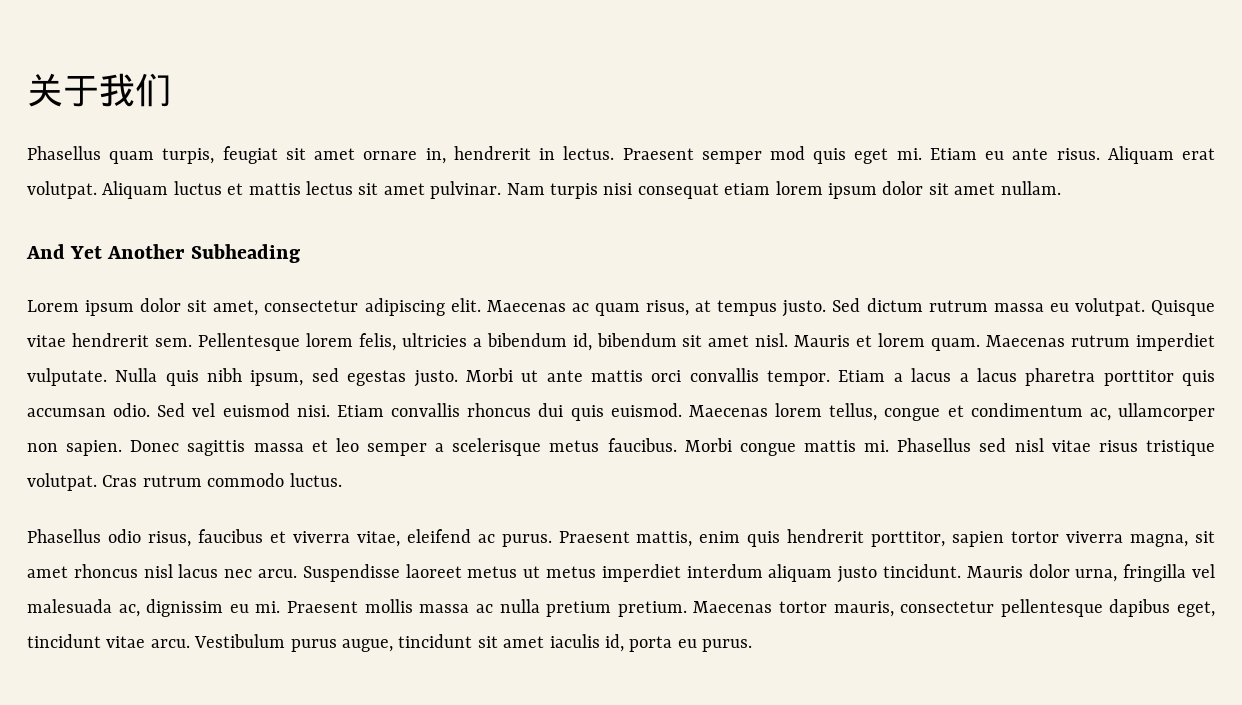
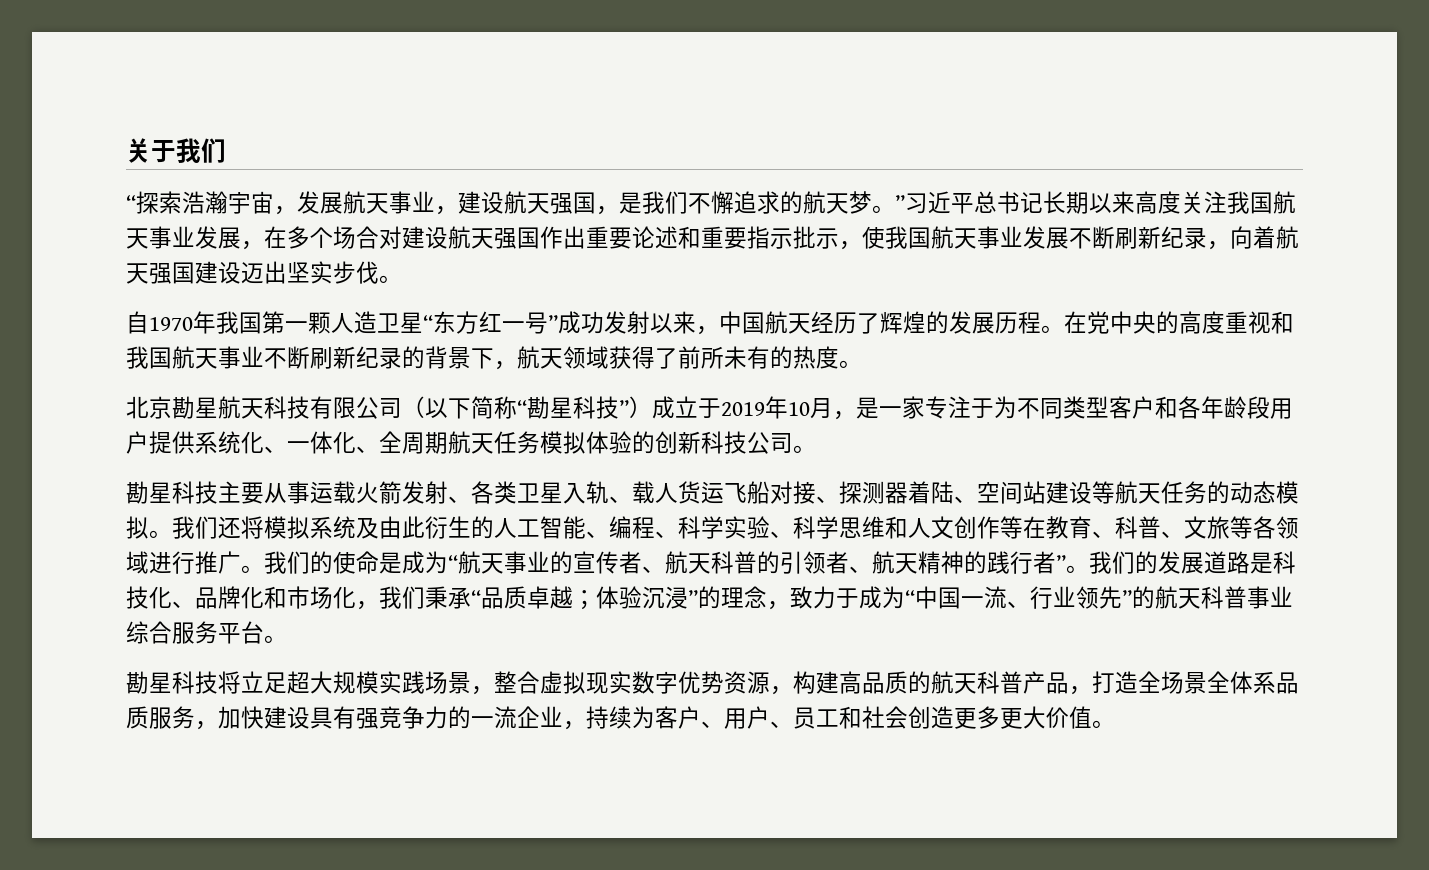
[27,146,1216,164] [27,181,1061,199] [26,244,300,263] [27,298,1215,317] [27,333,1216,351] [27,368,1215,387] [27,403,1215,421] [27,438,1215,456] [27,473,342,491] [27,529,1216,547] [27,564,1215,583] [27,599,1215,617] [27,634,753,652] Phasellus quam turpis, feugiat sit amet ornare in, hendrerit in lectus. Praesent semper mod quis eget mi. Etiam eu ante risus. Aliquam erat volutpat. Aliquam luctus et mattis lectus sit amet pulvinar. Nam turpis nisi consequat etiam lorem ipsum dolor sit amet nullam. // And Yet Another Subheading // Lorem ipsum dolor sit amet, consectetur adipiscing elit. Maecenas ac quam risus, at tempus justo. Sed dictum rutrum massa eu volutpat. Quisque vitae hendrerit sem. Pellentesque lorem felis, ultricies a bibendum id, bibendum sit amet nisl. Mauris et lorem quam. Maecenas rutrum imperdiet vulputate. Nulla quis nibh ipsum, sed egestas justo. Morbi ut ante mattis orci convallis tempor. Etiam a lacus a lacus pharetra porttitor quis accumsan odio. Sed vel euismod nisi. Etiam convallis rhoncus dui quis euismod. Maecenas lorem tellus, congue et condimentum ac, ullamcorper non sapien. Donec sagittis massa et leo semper a scelerisque metus faucibus. Morbi congue mattis mi. Phasellus sed nisl vitae risus tristique volutpat. Cras rutrum commodo luctus. // Phasellus odio risus, faucibus et viverra vitae, eleifend ac purus. Praesent mattis, enim quis hendrerit porttitor, sapien tortor viverra magna, sit amet rhoncus nisl lacus nec arcu. Suspendisse laoreet metus ut metus imperdiet interdum aliquam justo tincidunt. Mauris dolor urna, fringilla vel malesuada ac, dignissim eu mi. Praesent mollis massa ac nulla pretium pretium. Maecenas tortor mauris, consectetur pellentesque dapibus eget, tincidunt vitae arcu. Vestibulum purus augue, tincidunt sit amet iaculis id, porta eu purus. -> [126,191,1296,215] [126,226,1299,250] [126,261,402,284] [126,311,1294,335] [126,346,862,370] [126,396,1293,420] [126,431,816,454] [126,481,1299,504] [126,516,1299,539] [126,551,1296,574] [126,586,1293,610] [126,621,287,644] [126,671,1299,695] [126,706,1115,730] “探索浩瀚宇宙，发展航天事业，建设航天强国，是我们不懈追求的航天梦。”习近平总书记长期以来高度关注我国航天事业发展，在多个场合对建设航天强国作出重要论述和重要指示批示，使我国航天事业发展不断刷新纪录，向着航天强国建设迈出坚实步伐。 // 自1970年我国第一颗人造卫星“东方红一号”成功发射以来，中国航天经历了辉煌的发展历程。在党中央的高度重视和我国航天事业不断刷新纪录的背景下，航天领域获得了前所未有的热度。 // 北京勘星航天科技有限公司（以下简称“勘星科技”）成立于2019年10月，是一家专注于为不同类型客户和各年龄段用户提供系统化、一体化、全周期航天任务模拟体验的创新科技公司。 // 勘星科技主要从事运载火箭发射、各类卫星入轨、载人货运飞船对接、探测器着陆、空间站建设等航天任务的动态模拟。我们还将模拟系统及由此衍生的人工智能、编程、科学实验、科学思维和人文创作等在教育、科普、文旅等各领域进行推广。我们的使命是成为“航天事业的宣传者、航天科普的引领者、航天精神的践行者”。我们的发展道路是科技化、品牌化和市场化，我们秉承“品质卓越；体验沉浸”的理念，致力于成为“中国一流、行业领先”的航天科普事业综合服务平台。 // 勘星科技将立足超大规模实践场景，整合虚拟现实数字优势资源，构建高品质的航天科普产品，打造全场景全体系品质服务，加快建设具有强竞争力的一流企业，持续为客户、用户、员工和社会创造更多更大价值。

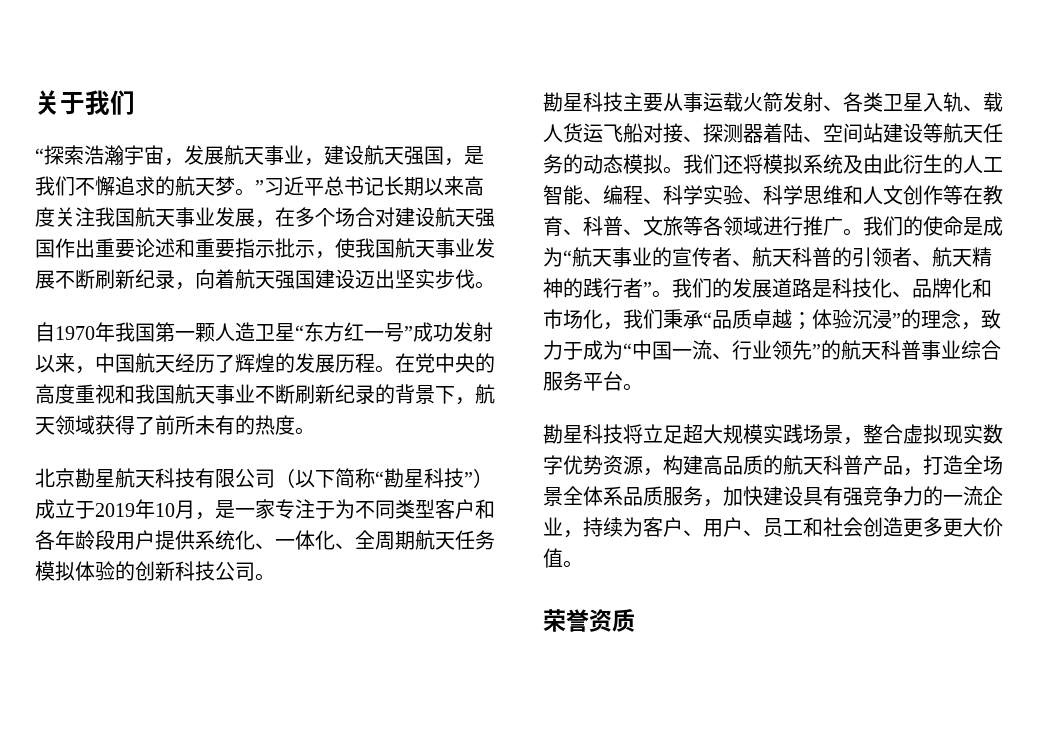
(1115, 724) none -> [543,609,635,632] // 荣誉资质

